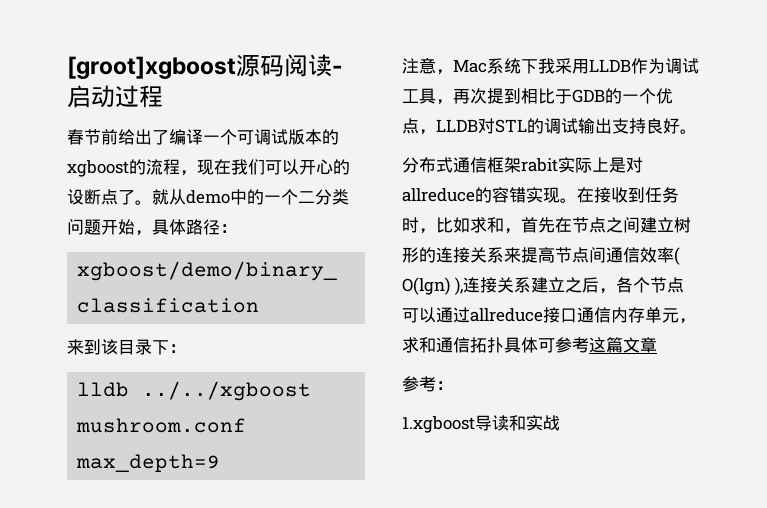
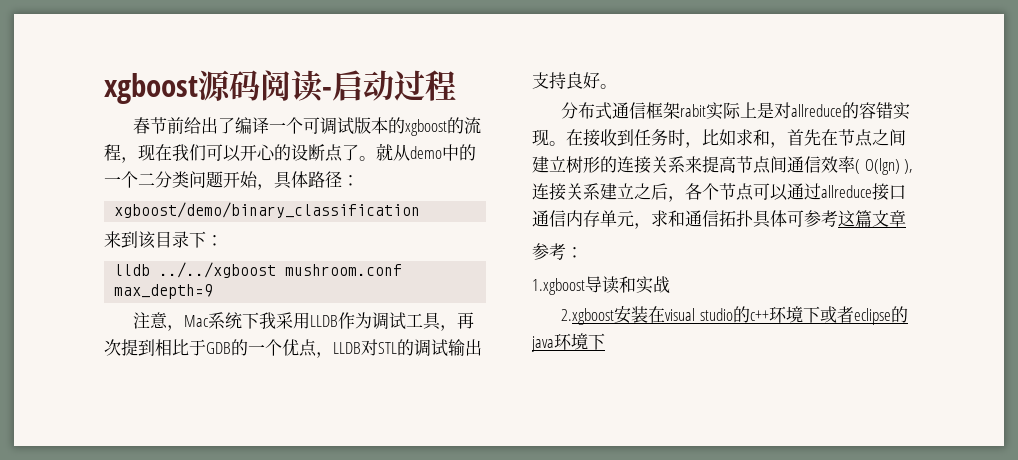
[67,56,236,79] [groot]xgboost -> [104,73,198,104] xgboost
(560, 423) none -> [561,306,908,325] [531,333,605,352] // 2.xgboost安装在visual studio的c++环境下或者eclipse的java环境下

